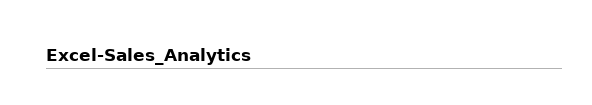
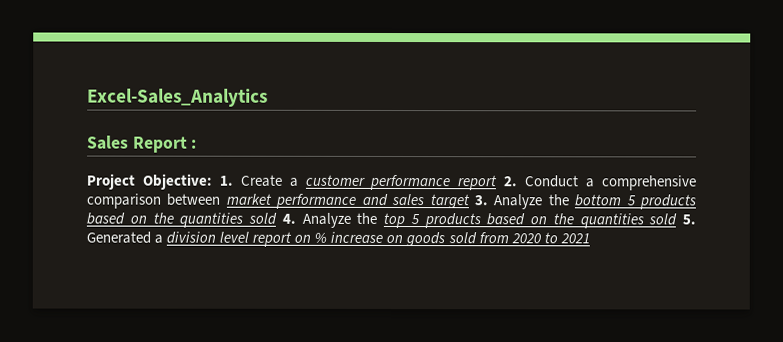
(251, 56) none -> [87,135,198,153] [86,173,697,191] [86,193,696,210] [86,212,696,229] [86,231,590,247] // Sales Report : // Project Objective: 1. Create a customer performance report 2. Conduct a comprehensive comparison between market performance and sales target 3. Analyze the bottom 5 products based on the quantities sold 4. Analyze the top 5 products based on the quantities sold 5. Generated a division level report on % increase on goods sold from 2020 to 2021

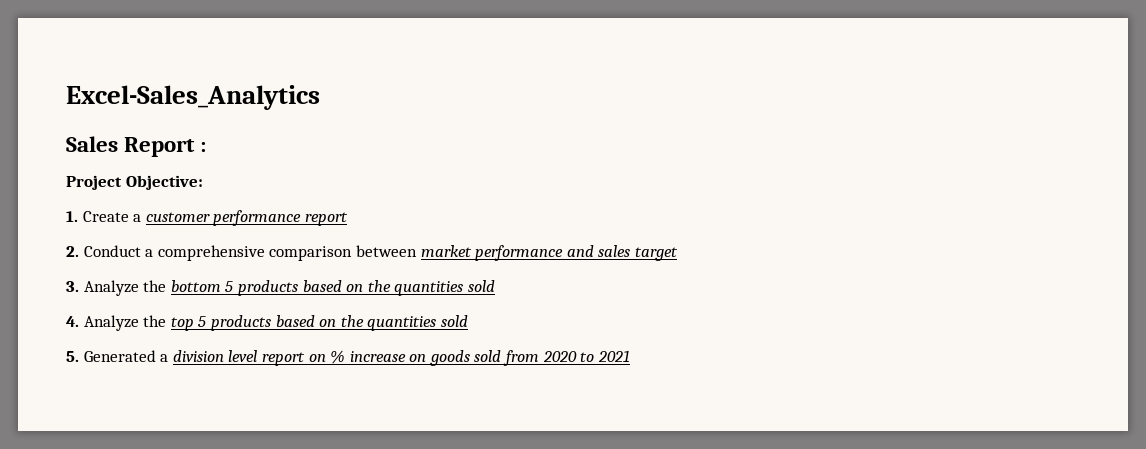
(212, 181) none -> (203, 182) //
(498, 183) none -> (348, 219) //
(470, 201) none -> (678, 254) //
(277, 218) none -> (495, 286) //
(678, 219) none -> (468, 321) //

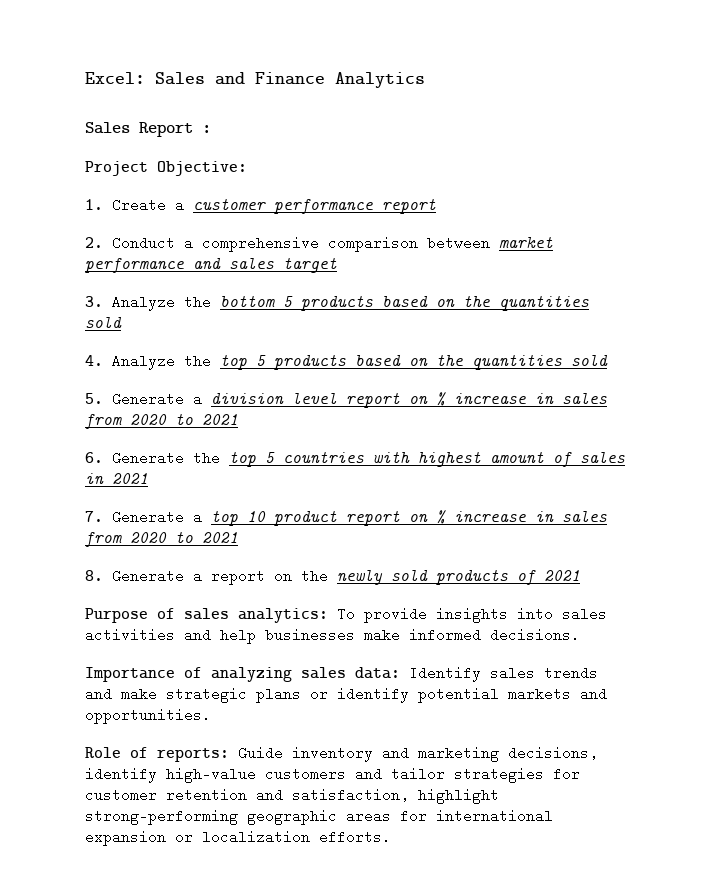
[66,85,320,110] Excel-Sales_Analytics -> [85,72,425,88] Excel: Sales and Finance Analytics
[83,350,156,362] Generated -> [112,392,184,406] Generate
[409,350,630,366] on goods sold from 2020 to 2021 -> [535,392,607,404] [85,414,238,429] [85,451,625,467] [85,473,148,484] [85,510,607,526] [85,532,238,547] [85,569,580,585] [85,607,607,623] [85,628,580,644] [85,666,598,682] [85,687,607,703] [85,708,211,724] [85,746,598,762] [85,767,580,783] [85,788,499,804] [85,809,553,825] [85,830,391,846] in sales from 2020 to 2021 // 6. Generate the top 5 countries with highest amount of sales in 2021 // 7. Generate a top 10 product report on % increase in sales from 2020 to 2021 // 8. Generate a report on the newly sold products of 2021 // Purpose of sales analytics: To provide insights into sales activities and help businesses make informed decisions. // Importance of analyzing sales data: Identify sales trends and make strategic plans or identify potential markets and opportunities. // Role of reports: Guide inventory and marketing decisions, identify high-value customers and tailor strategies for customer retention and satisfaction, highlight strong-performing geographic areas for international expansion or localization efforts.

